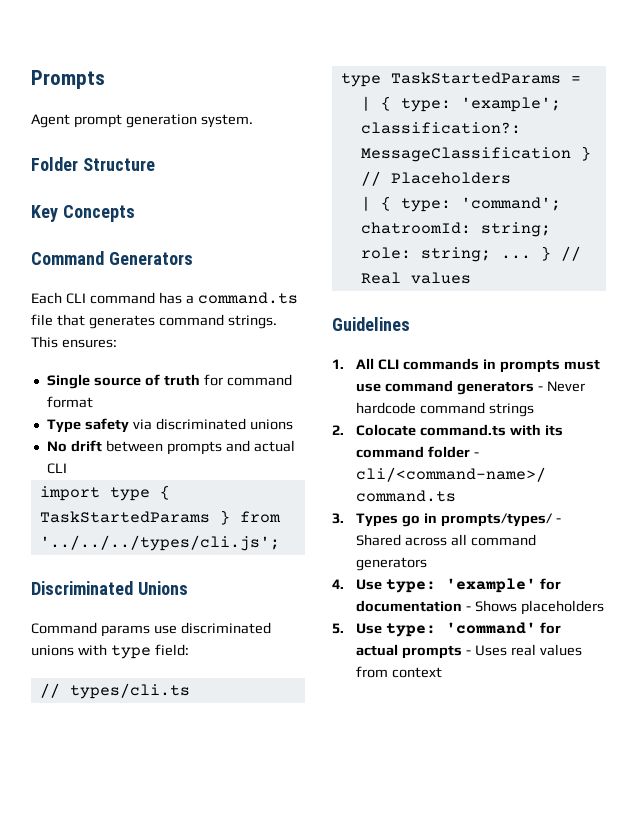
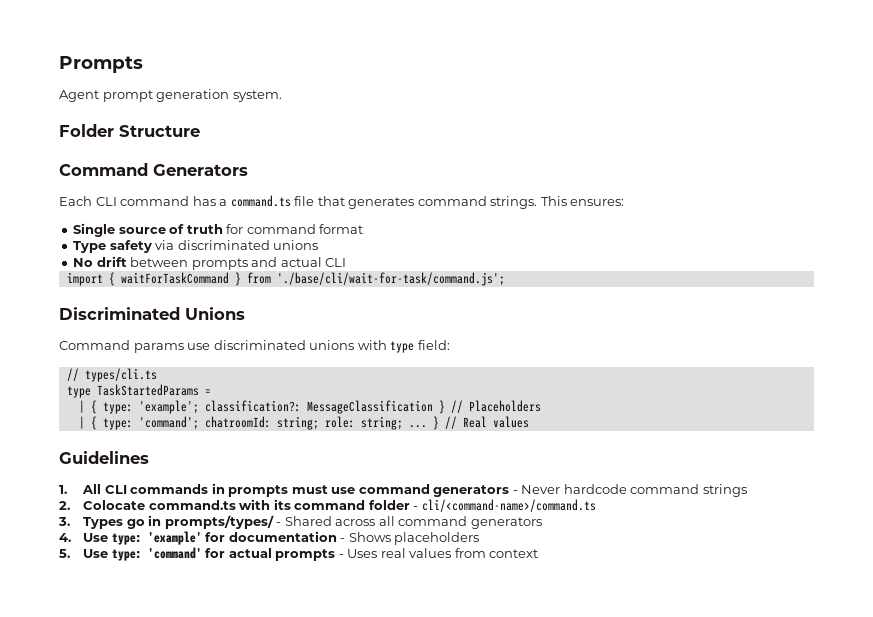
[31,205,135,222] // Key Concepts -> (200, 131) none
[109,485,170,501] [39,511,210,523] type { TaskStartedParams -> [108,272,229,286] { waitForTaskCommand
[39,535,280,551] '../../../types/cli.js'; -> [276,272,505,286] './base/cli/wait-for-task/command.js';

